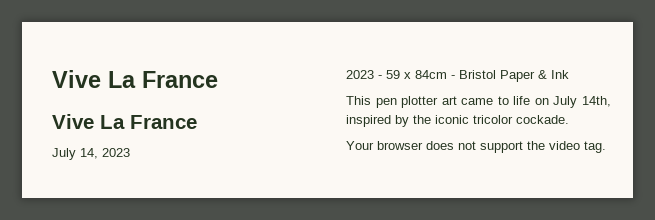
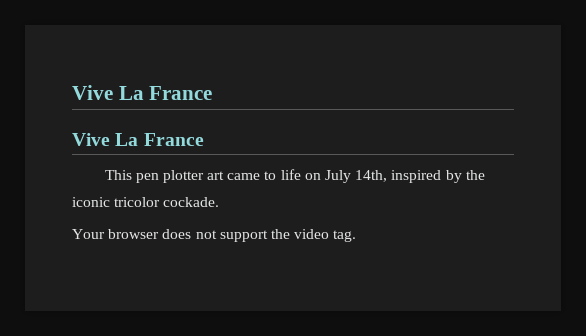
[52,148,130,160] [346,70,569,82] // July 14, 2023 // 2023 - 59 x 84cm - Bristol Paper & Ink -> (204, 139) none

